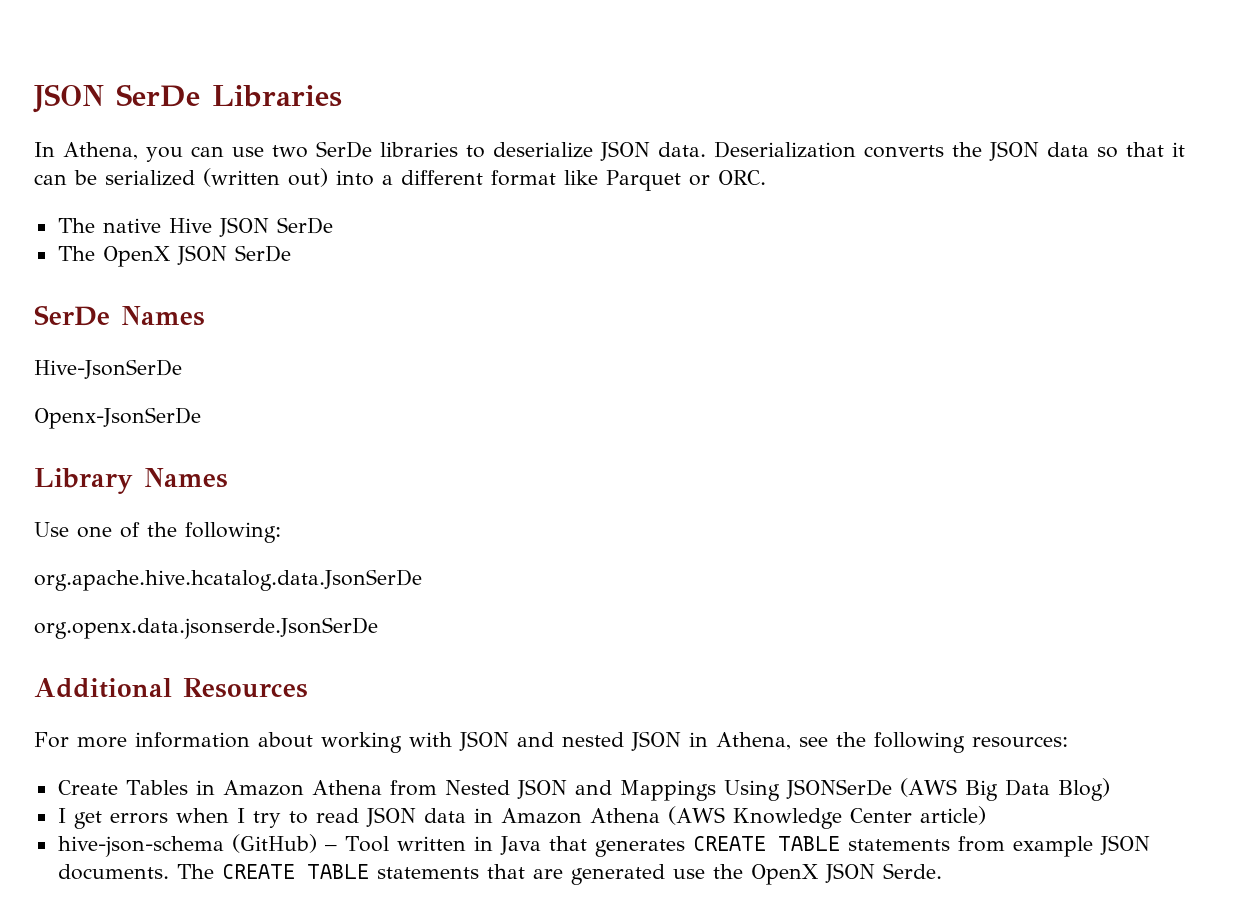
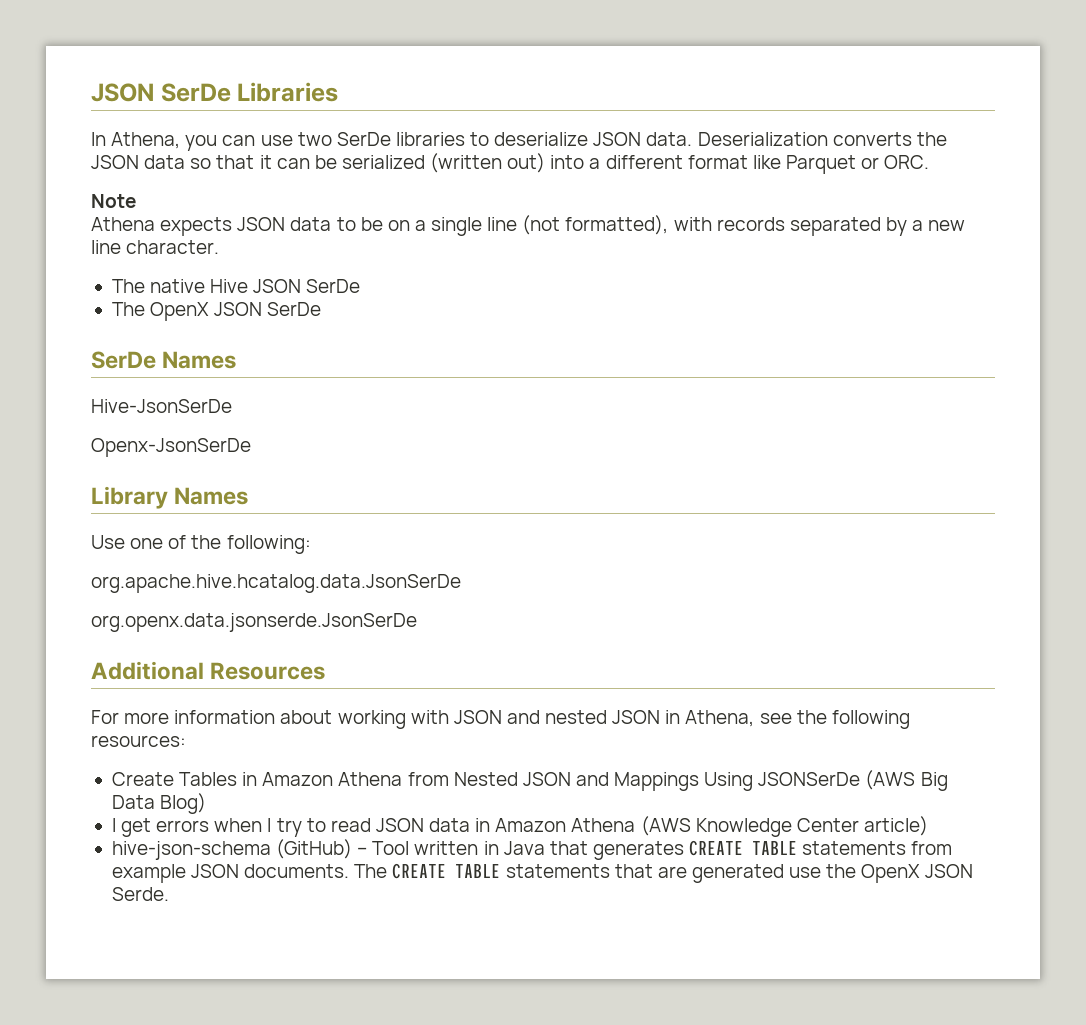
(766, 177) none -> [91,194,136,208] [91,215,966,236] [91,240,220,254] // Note // Athena expects JSON data to be on a single line (not formatted), with records separated by a new line character.

